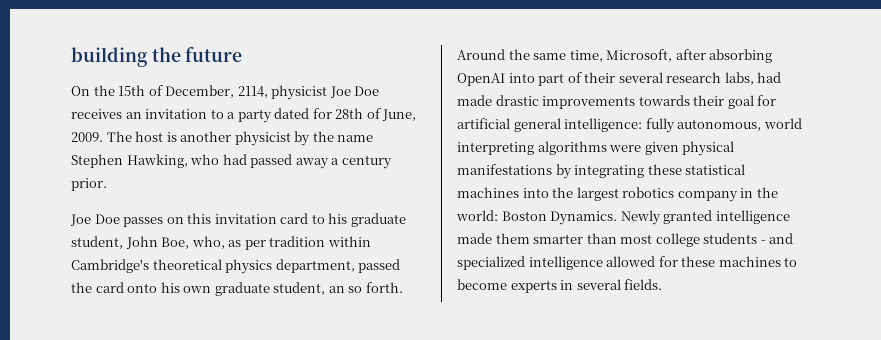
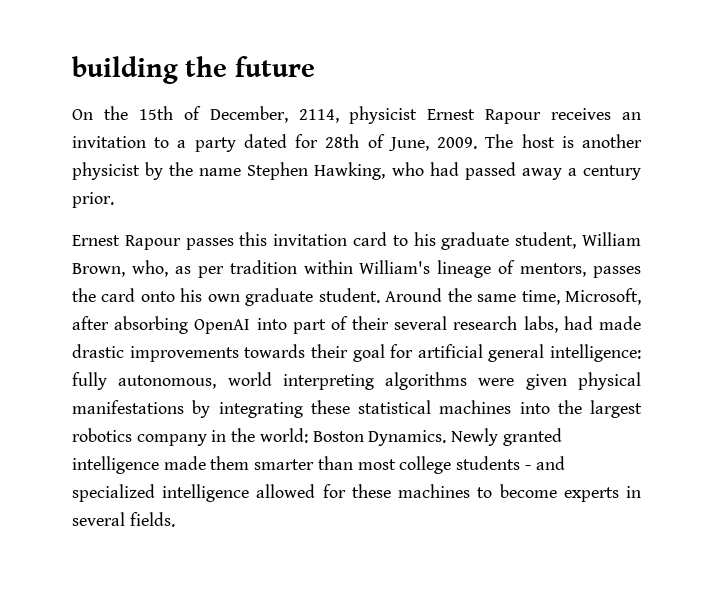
[329,86,380,98] Joe Doe -> [427,109,542,124] Ernest Rapour
[70,214,184,227] Joe Doe passes on -> [72,235,234,250] Ernest Rapour passes
[125,236,190,249] John Boe, -> [582,232,642,246] [72,263,125,277] William Brown,
[71,259,401,274] Cambridge's theoretical physics department, passed -> [359,260,641,278] William's lineage of mentors, passes
[273,282,403,295] student, an so forth. -> [318,288,380,303] student.

